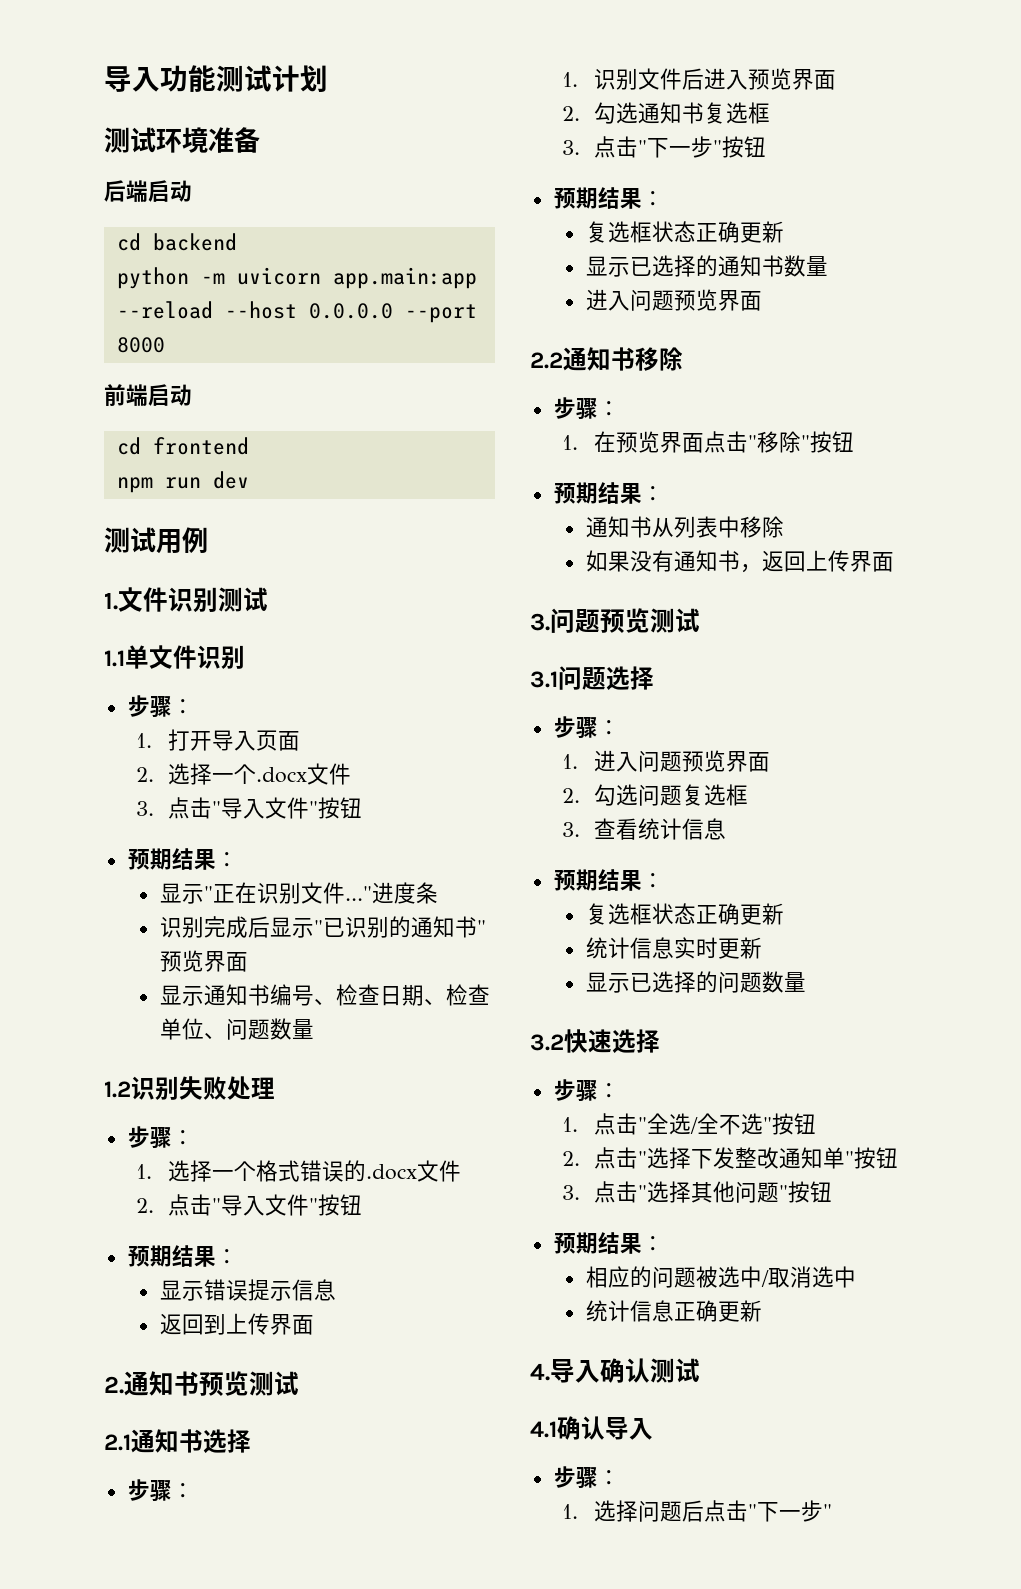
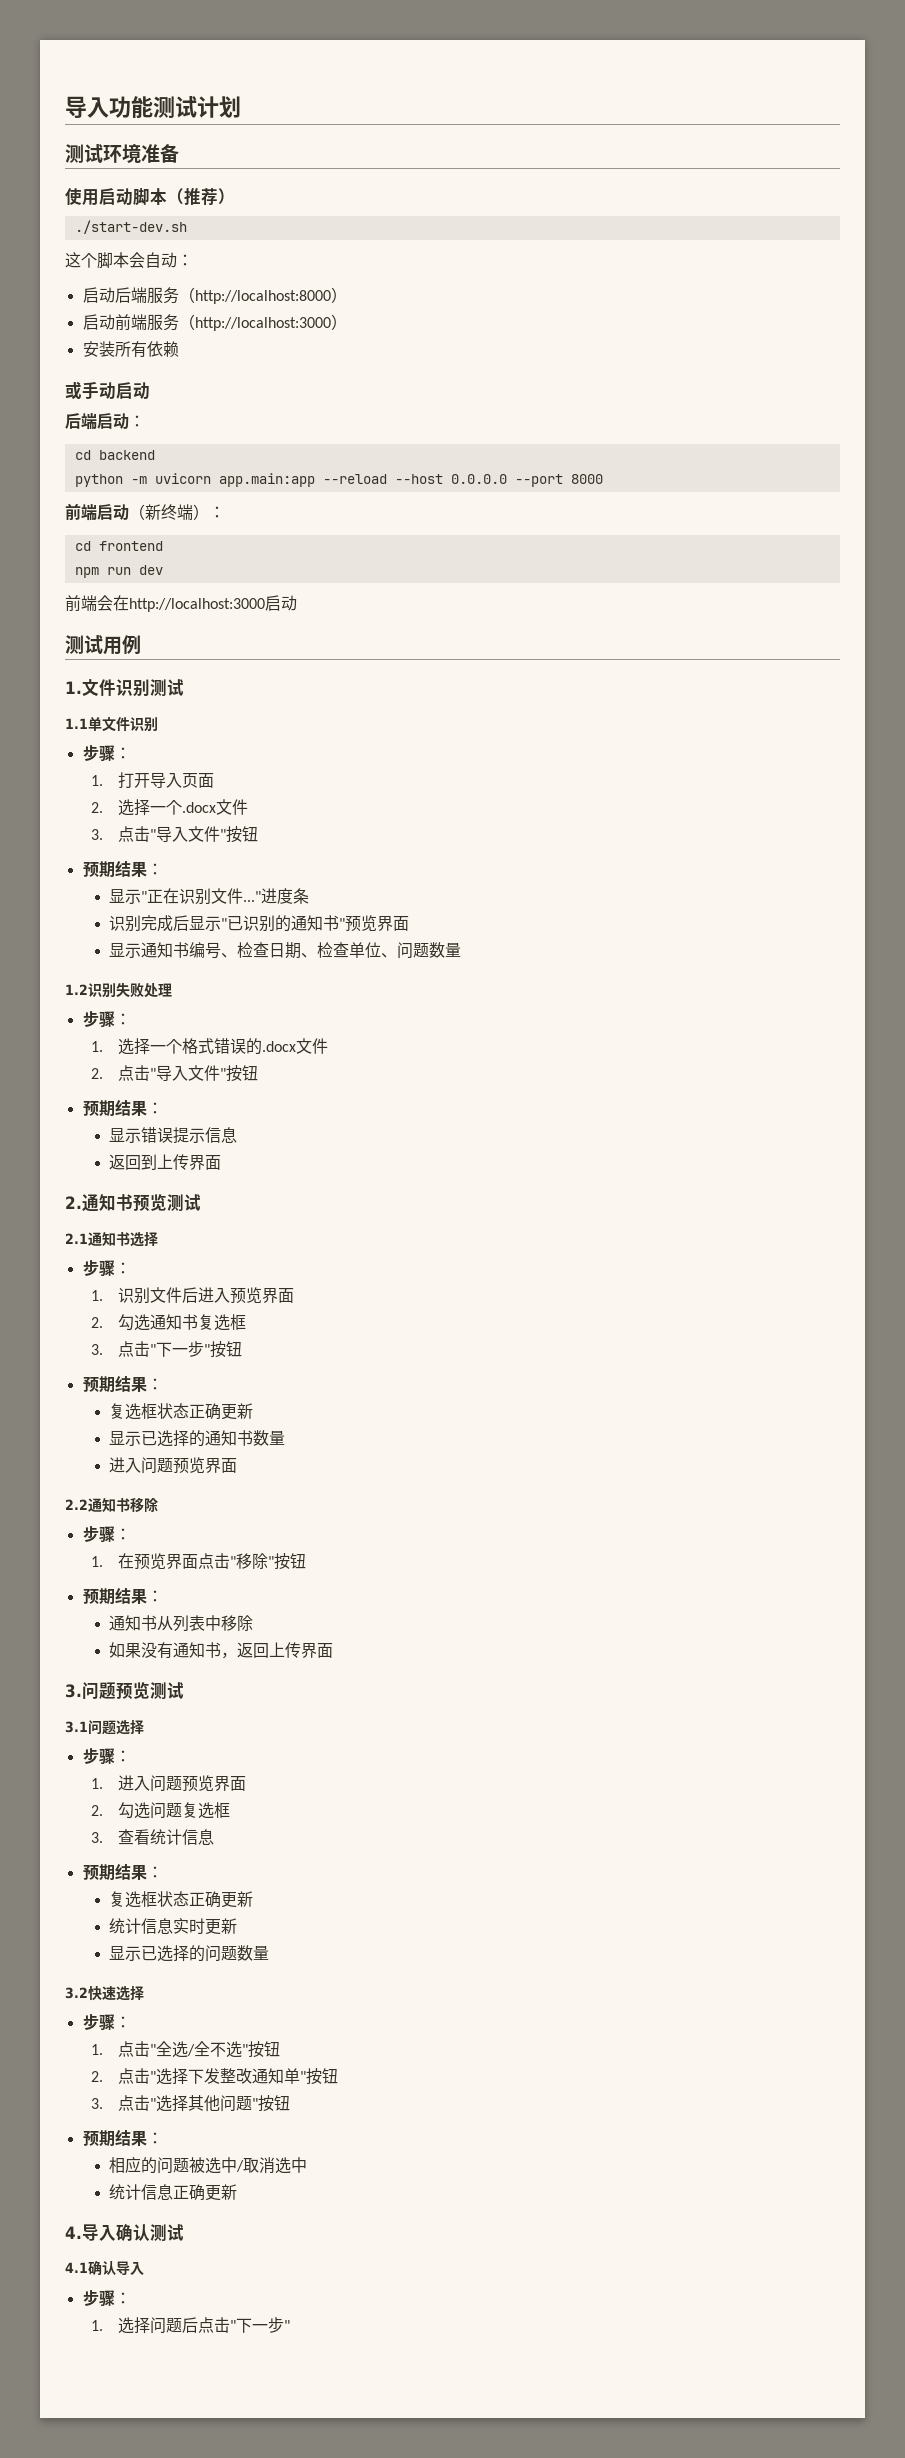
(260, 140) none -> [65,188,235,206] [74,220,187,234] [65,252,193,269] [82,287,347,304] [82,314,347,331] [82,341,179,358] [65,381,150,400] // 使用启动脚本（推荐） // ./start-dev.sh // 这个脚本会自动： // 启动后端服务（http://localhost:8000） // 启动前端服务（http://localhost:3000） // 安装所有依赖 // 或手动启动
(192, 191) none -> [129,415,145,427] ：
(192, 395) none -> [129,504,225,520] （新终端）：
(249, 480) none -> [65,595,297,612] // 前端会在http://localhost:3000启动

